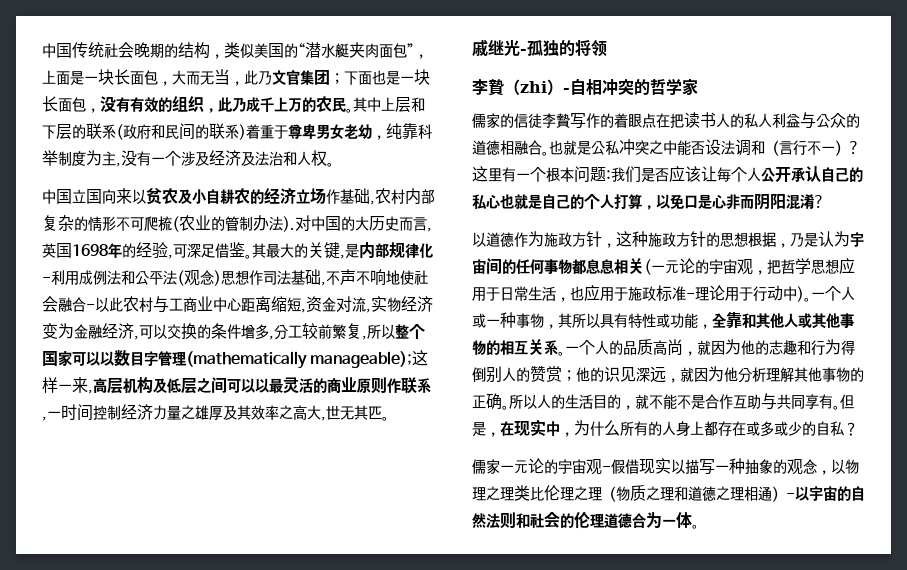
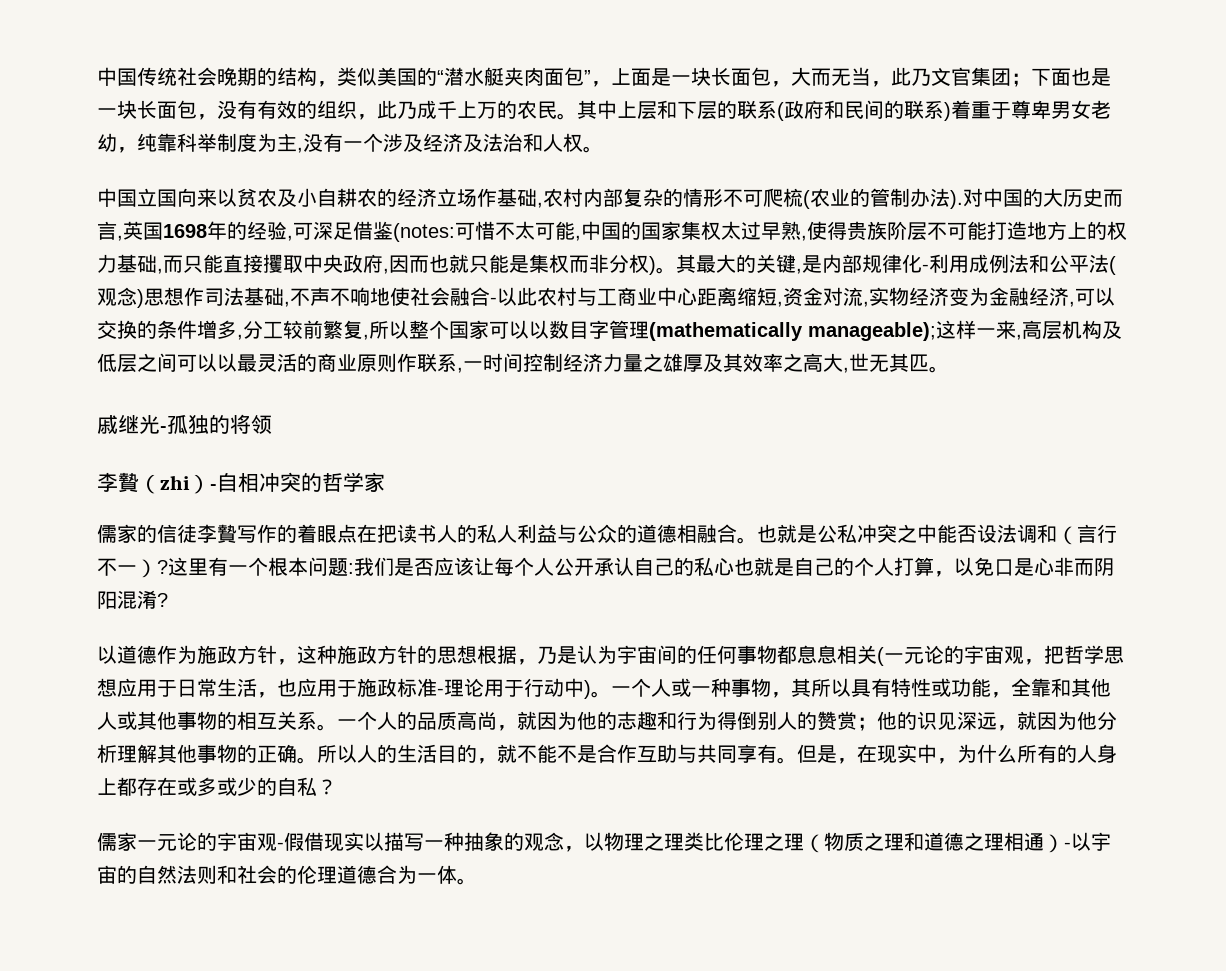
(245, 250) none -> [393,221,1127,242] [97,254,656,275] (notes:可惜不太可能,中国的国家集权太过早熟,使得贵族阶层不可能打造地方上的权力基础,而只能直接攫取中央政府,因而也就只能是集权而非分权)

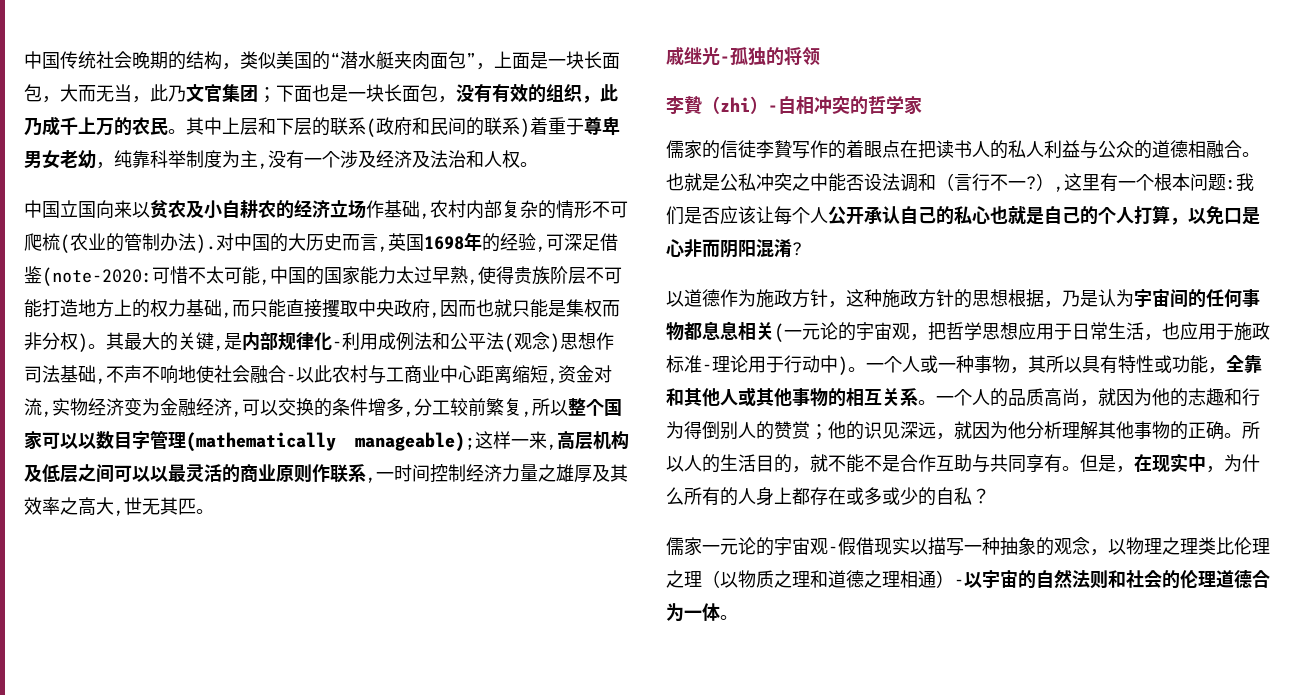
[393,223,455,242] (notes: -> [42,267,152,286] (note-2020:
[681,221,721,240] 集权 -> [360,266,396,285] 能力
[137,559,168,578] ）? -> [1026,173,1064,192] ?）,
(824, 843) none -> [720,572,738,588] 以

